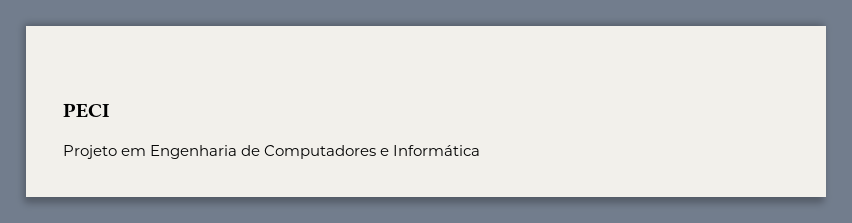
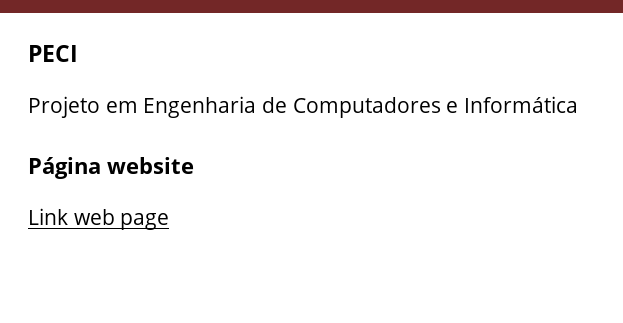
(481, 150) none -> [28,157,194,179] [28,208,170,230] // Página website // Link web page

